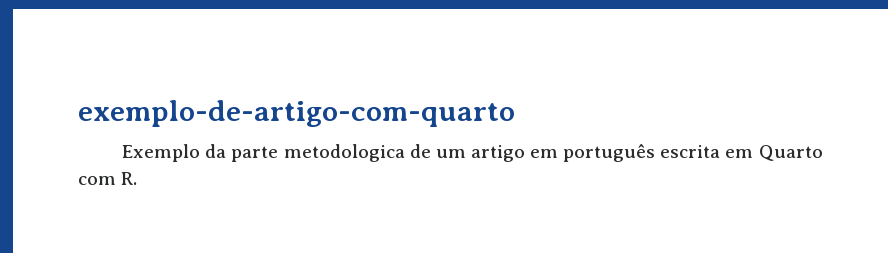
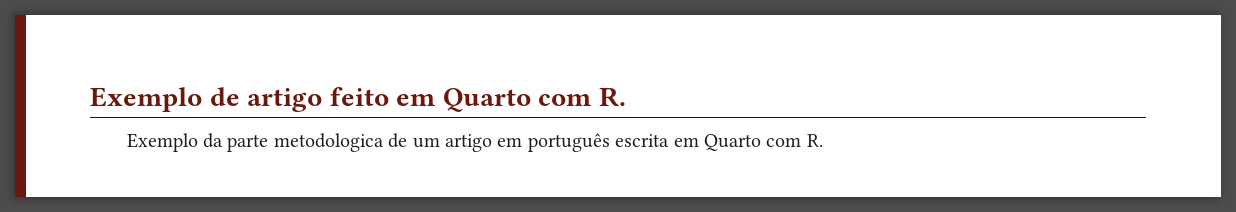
[78,100,515,127] exemplo-de-artigo-com-quarto -> [90,87,626,112] Exemplo de artigo feito em Quarto com R.

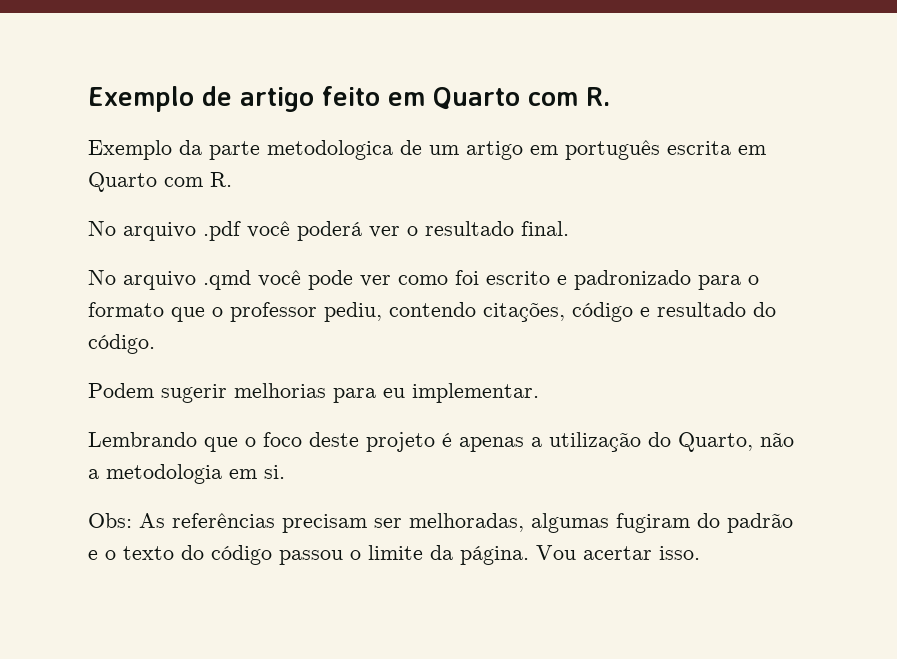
(823, 140) none -> [88,221,569,241] [88,270,759,290] [88,302,776,322] [88,334,155,354] [88,383,539,403] [88,432,794,452] [88,464,285,484] [88,513,793,533] [88,545,700,565] // No arquivo .pdf você poderá ver o resultado final. // No arquivo .qmd você pode ver como foi escrito e padronizado para o formato que o professor pediu, contendo citações, código e resultado do código. // Podem sugerir melhorias para eu implementar. // Lembrando que o foco deste projeto é apenas a utilização do Quarto, não a metodologia em si. // Obs: As referências precisam ser melhoradas, algumas fugiram do padrão e o texto do código passou o limite da página. Vou acertar isso.

